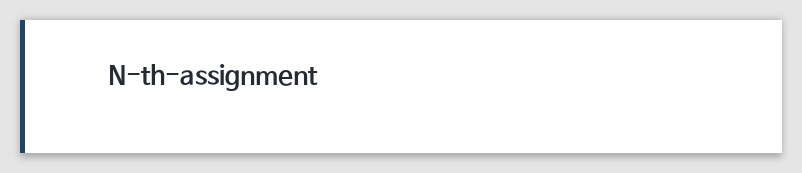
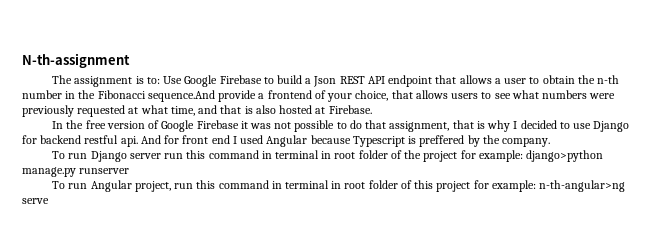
(318, 77) none -> [52,75,620,87] [22,90,616,102] [22,105,372,117] [52,120,630,132] [22,135,551,147] [52,150,604,162] [22,167,130,177] [52,180,626,192] [22,198,49,204] // The assignment is to: Use Google Firebase to build a Json REST API endpoint that allows a user to obtain the n-th number in the Fibonacci sequence.And provide a frontend of your choice, that allows users to see what numbers were previously requested at what time, and that is also hosted at Firebase. // In the free version of Google Firebase it was not possible to do that assignment, that is why I decided to use Django for backend restful api. And for front end I used Angular because Typescript is preffered by the company. // To run Django server run this command in terminal in root folder of the project for example: django>python manage.py runserver // To run Angular project, run this command in terminal in root folder of this project for example: n-th-angular>ng serve

